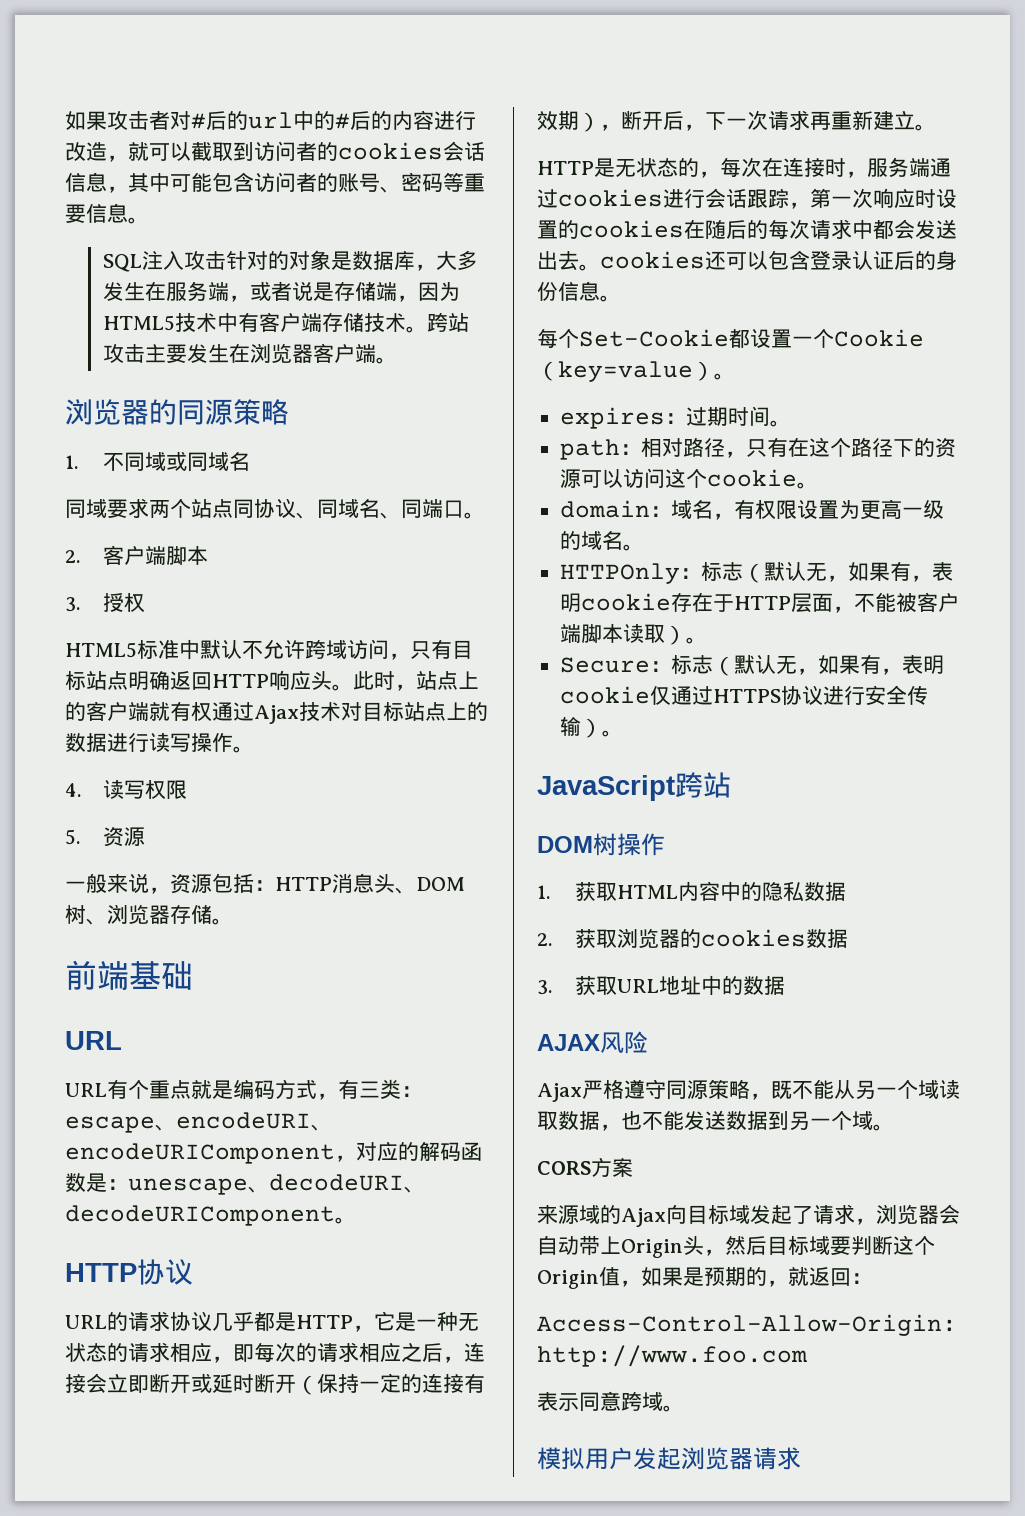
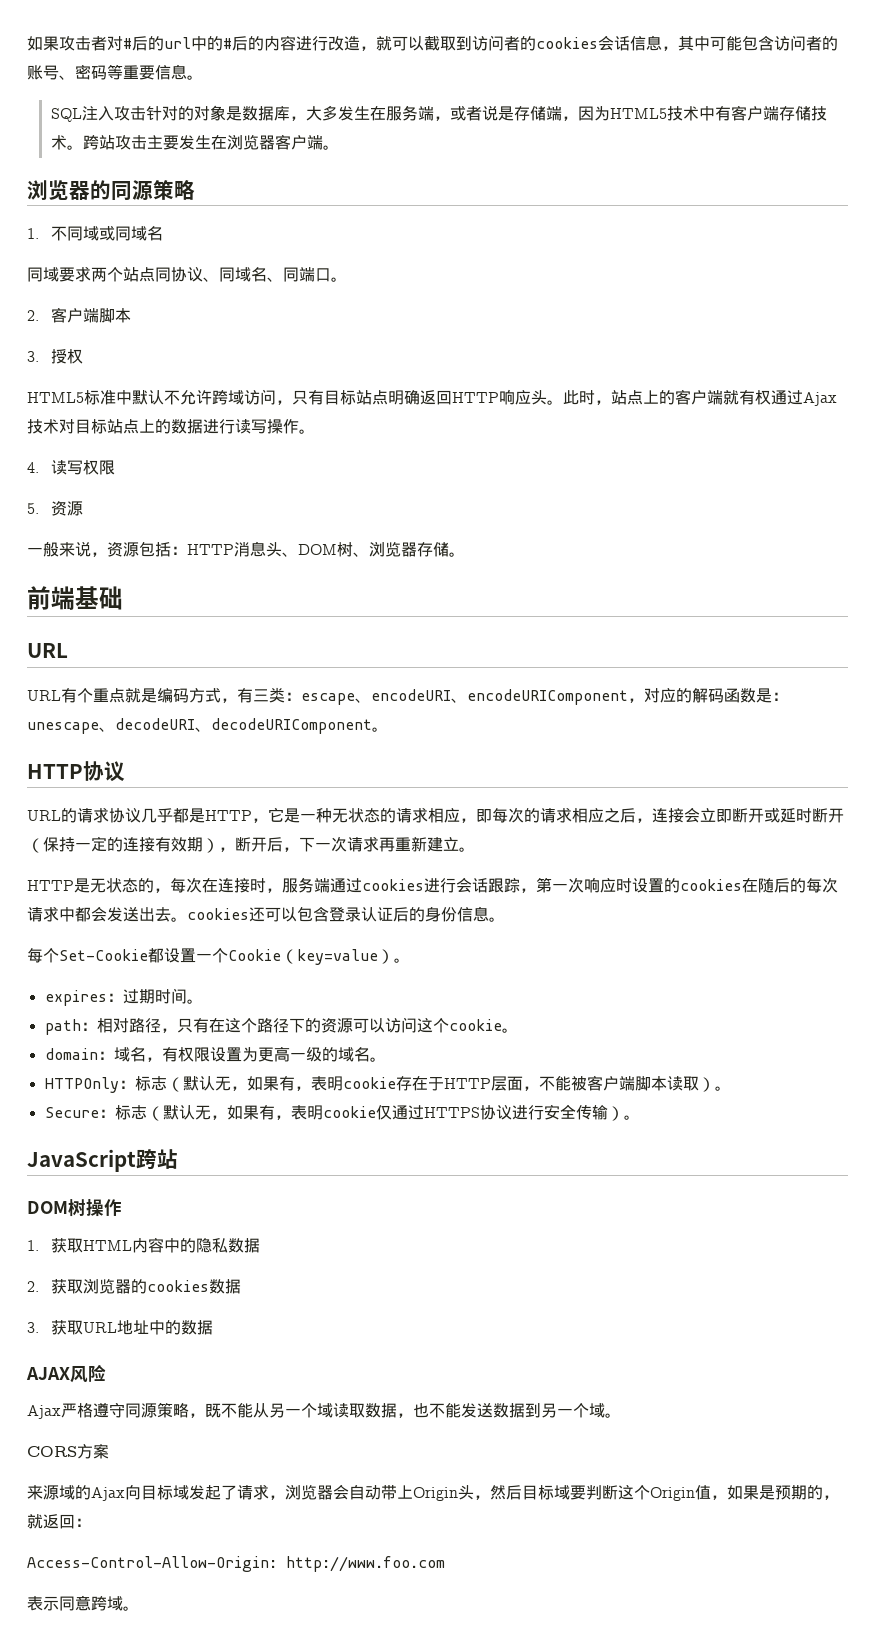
[537,1447,801,1470] // 模拟用户发起浏览器请求 -> (139, 1608) none

